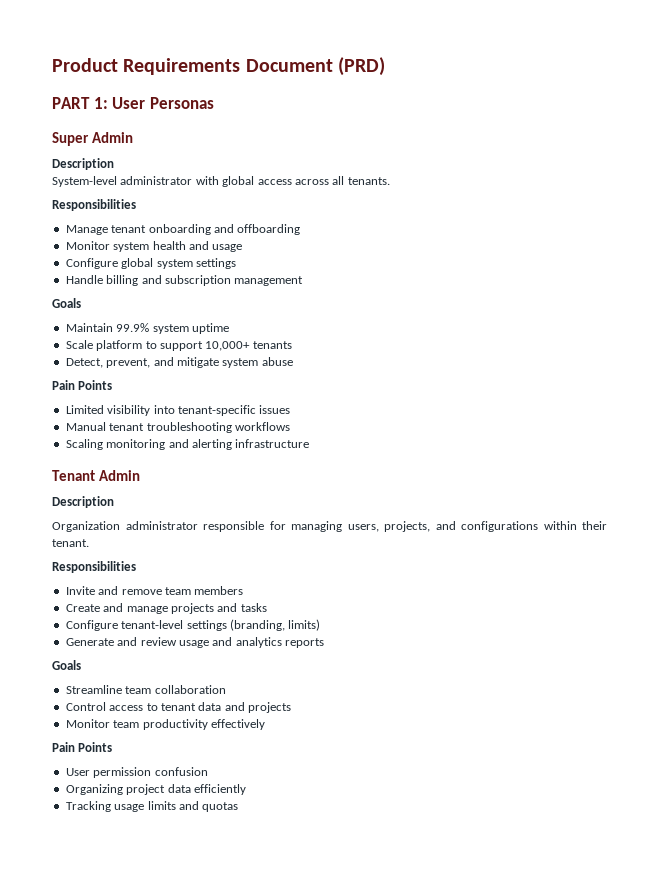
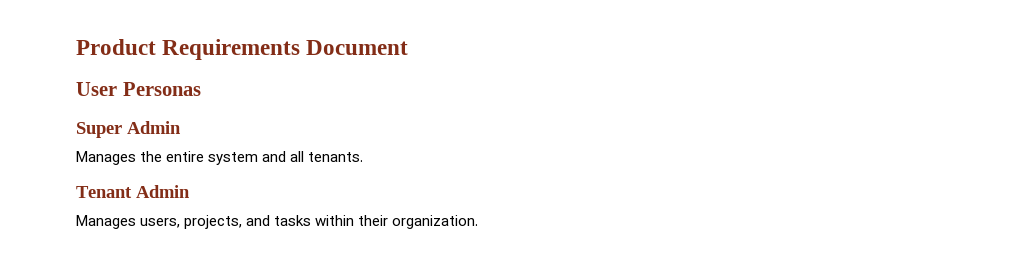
[337,57,385,76] [52,97,108,109] (PRD) // PART 1: -> (409, 47) //
[52,158,114,170] [52,176,390,187] [52,199,136,211] [65,224,301,235] [65,241,243,252] [65,258,236,269] [65,275,304,286] [52,298,81,308] [65,323,229,334] [65,340,292,351] [65,357,293,368] [52,380,113,390] [65,405,291,416] [65,422,290,433] [65,439,310,450] [52,470,140,481] [52,496,114,508] [52,521,342,532] Description // System-level administrator with global access across all tenants. // Responsibilities // Manage tenant onboarding and offboarding // Monitor system health and usage // Configure global system settings // Handle billing and subscription management // Goals // Maintain 99.9% system uptime // Scale platform to support 10,000+ tenants // Detect, prevent, and mitigate system abuse // Pain Points // Limited visibility into tenant-specific issues // Manual tenant troubleshooting workflows // Scaling monitoring and alerting infrastructure // Tenant Admin // Description // Organization administrator responsible for managing -> [76,151,364,165] [76,185,190,198] [76,215,136,229] Manages the entire system and all tenants. // Tenant Admin // Manages
[461,521,538,532] configurations -> [274,215,312,226] tasks
[52,539,89,547] [52,561,136,573] [65,586,244,595] [65,603,267,614] [65,619,321,631] [65,637,324,648] [52,660,81,670] [65,685,226,694] [65,702,291,713] [65,719,265,730] [52,742,113,752] [65,767,208,778] [65,784,246,795] [65,801,239,812] tenant. // Responsibilities // Invite and remove team members // Create and manage projects and tasks // Configure tenant-level settings (branding, limits) // Generate and review usage and analytics reports // Goals // Streamline team collaboration // Control access to tenant data and projects // Monitor team productivity effectively // Pain Points // User permission confusion // Organizing project data efficiently // Tracking usage limits and quotas -> [392,215,479,229] organization.

